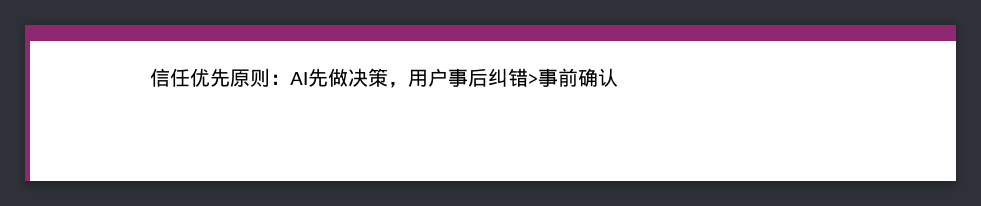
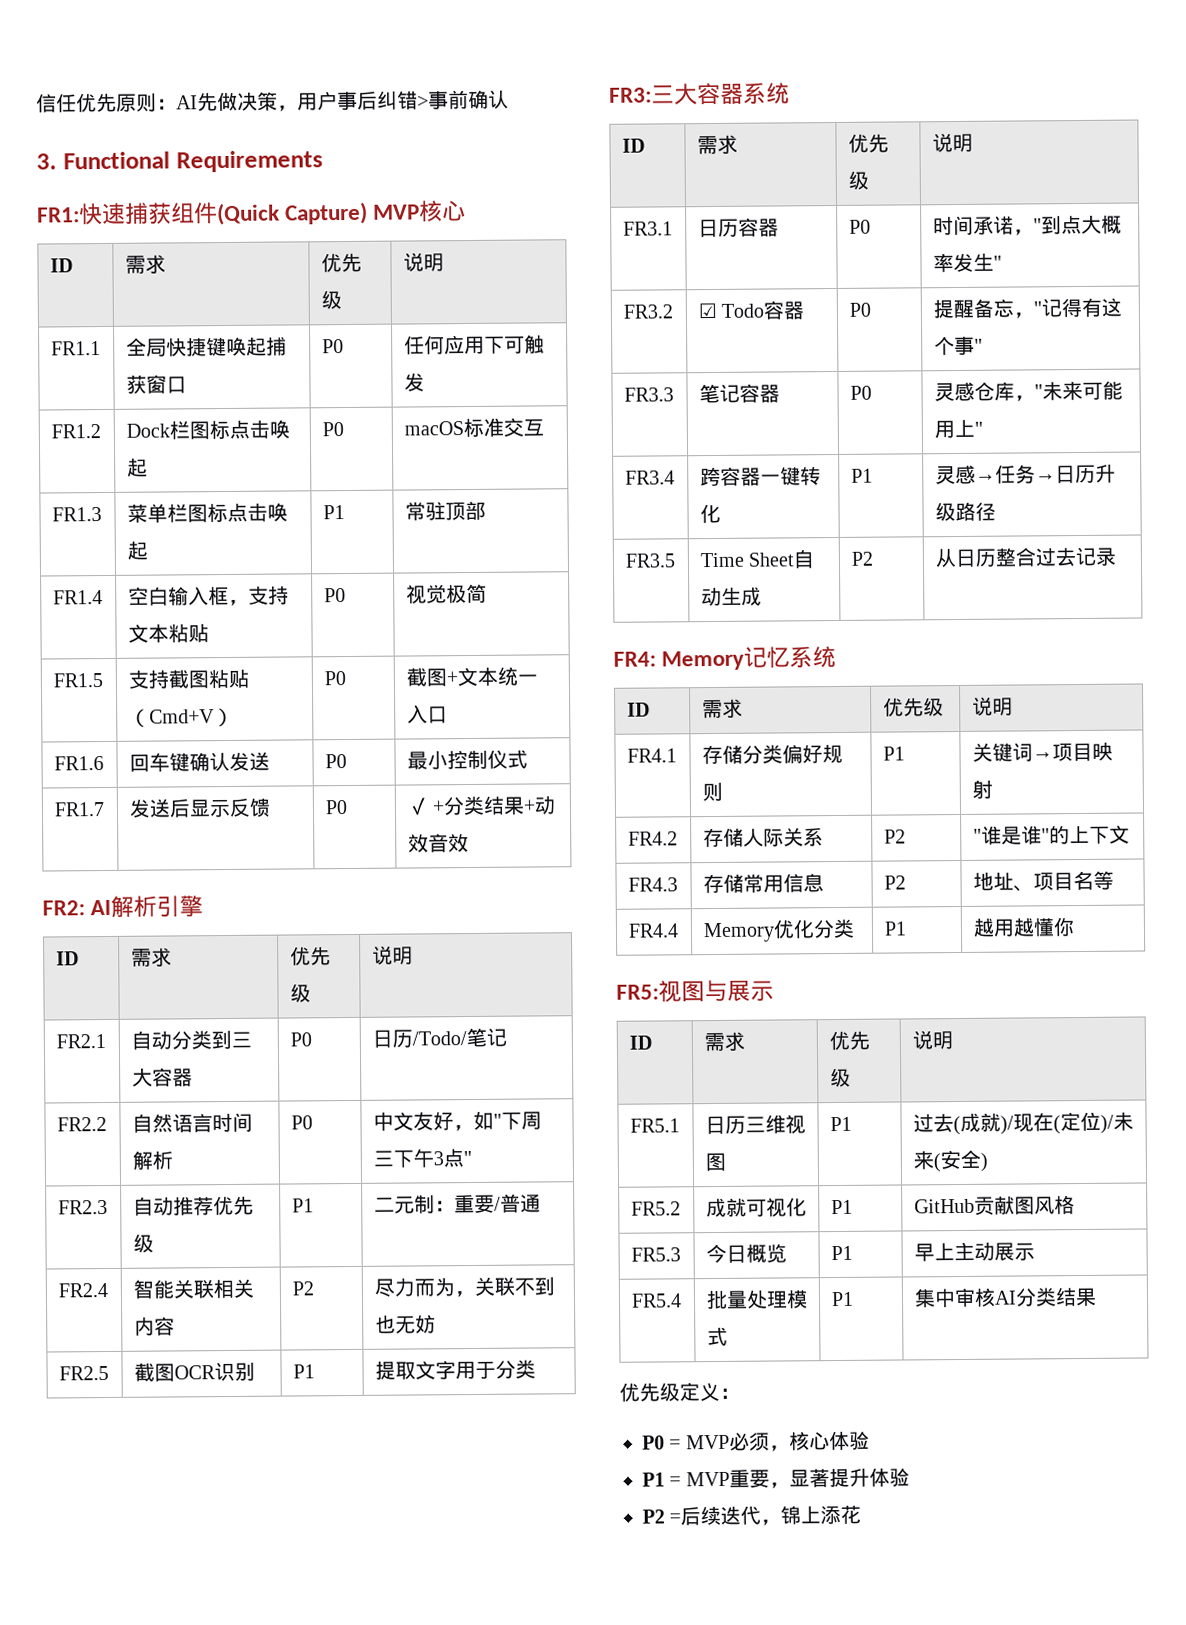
(619, 77) none -> [36,150,323,173] [37,200,467,226] [49,258,73,273] [124,254,166,274] [320,252,362,273] [320,290,342,310] [402,252,444,272] [50,341,101,356] [125,336,287,357] [125,374,187,394] [321,339,344,354] [403,334,545,355] [403,372,425,392] [50,424,101,439] [125,419,290,440] [126,457,148,477] [321,422,344,437] [403,417,544,438] [51,507,102,522] [126,502,288,523] [126,540,148,560] [322,505,345,520] [404,500,486,521] [52,590,103,605] [127,585,289,606] [127,623,209,643] [323,588,346,603] [405,583,487,605] [52,673,103,688] [127,668,249,689] [128,707,234,728] [323,671,346,686] [405,666,538,687] [406,704,448,724] [53,756,104,771] [128,751,270,773] [324,754,347,769] [406,749,528,770] [53,802,105,817] [128,797,271,818] [324,800,348,815] [406,795,557,816] [407,833,469,853] [42,895,204,918] [55,951,79,966] [130,947,172,967] [289,946,331,966] [289,983,311,1003] [371,945,413,965] [55,1034,106,1049] [130,1029,252,1050] [131,1067,193,1087] [289,1032,312,1047] [371,1027,507,1048] [56,1117,107,1132] [131,1112,253,1133] [131,1150,173,1170] [290,1115,313,1130] [372,1110,542,1132] [372,1148,472,1168] [57,1199,108,1215] [132,1195,254,1216] [132,1233,154,1253] [291,1198,314,1213] [373,1193,541,1214] [57,1282,108,1298] [132,1278,254,1299] [133,1316,175,1336] [291,1281,314,1296] [373,1276,555,1298] [374,1314,436,1334] [58,1365,109,1381] [133,1361,255,1382] [292,1364,315,1379] [374,1359,536,1380] [609,82,790,106] [621,138,645,153] [696,134,738,155] [847,133,889,153] [847,170,869,190] [931,133,973,153] [622,221,673,236] [697,217,779,238] [848,219,871,234] [932,214,1122,236] [932,252,1002,273] [622,304,673,319] [697,300,805,320] [848,302,871,317] [932,297,1122,319] [933,335,983,356] [623,387,674,402] [698,383,780,404] [849,385,872,400] [933,380,1123,402] [933,419,983,439] [624,470,675,485] [699,466,821,487] [699,503,721,524] [850,468,873,483] [934,463,1116,485] [934,501,996,522] [624,553,675,568] [699,549,816,569] [700,586,762,607] [850,551,873,566] [934,546,1116,568] [613,645,837,671] [626,702,650,717] [701,698,743,719] [882,697,944,717] [971,696,1013,716] [626,748,677,763] [701,743,843,765] [701,781,723,802] [882,746,905,761] [971,741,1113,762] [971,779,993,799] [627,831,678,846] [702,827,824,848] [883,829,906,844] [972,824,1130,845] [627,877,678,892] [702,873,824,894] [883,875,906,890] [972,870,1114,892] [627,923,679,938] [702,918,855,943] [883,921,907,936] [972,917,1075,937] [616,979,774,1003] [628,1035,652,1050] [703,1031,745,1052] [828,1030,870,1051] [829,1067,851,1088] [911,1030,953,1050] [629,1118,680,1133] [704,1114,806,1135] [704,1152,726,1172] [829,1116,852,1132] [912,1111,1134,1136] [912,1149,988,1173] [630,1201,681,1216] [705,1197,807,1218] [830,1199,853,1215] [913,1195,1075,1216] [630,1247,681,1262] [705,1243,787,1264] [830,1245,853,1261] [913,1241,1035,1262] [630,1293,682,1308] [705,1289,808,1310] [706,1326,728,1347] [830,1291,854,1307] [913,1287,1097,1308] [619,1382,740,1402] [642,1430,870,1452] [642,1467,910,1489] [642,1504,862,1526] // 3. Functional Requirements // FR1:快速捕获组件(Quick Capture) MVP核心 // ID | 需求 | 优先级 | 说明 // FR1.1 | 全局快捷键唤起捕获窗口 | P0 | 任何应用下可触发 // FR1.2 | Dock栏图标点击唤起 | P0 | macOS标准交互 // FR1.3 | 菜单栏图标点击唤起 | P1 | 常驻顶部 // FR1.4 | 空白输入框，支持文本粘贴 | P0 | 视觉极简 // FR1.5 | 支持截图粘贴（Cmd+V） | P0 | 截图+文本统一入口 // FR1.6 | 回车键确认发送 | P0 | 最小控制仪式 // FR1.7 | 发送后显示反馈 | P0 | ✓ +分类结果+动效音效 // FR2: AI解析引擎 // ID | 需求 | 优先级 | 说明 // FR2.1 | 自动分类到三大容器 | P0 | 日历/Todo/笔记 // FR2.2 | 自然语言时间解析 | P0 | 中文友好，如"下周三下午3点" // FR2.3 | 自动推荐优先级 | P1 | 二元制：重要/普通 // FR2.4 | 智能关联相关内容 | P2 | 尽力而为，关联不到也无妨 // FR2.5 | 截图OCR识别 | P1 | 提取文字用于分类 // FR3:三大容器系统 // ID | 需求 | 优先级 | 说明 // FR3.1 | 日历容器 | P0 | 时间承诺，"到点大概率发生" // FR3.2 | ☑ Todo容器 | P0 | 提醒备忘，"记得有这个事" // FR3.3 | 笔记容器 | P0 | 灵感仓库，"未来可能用上" // FR3.4 | 跨容器一键转化 | P1 | 灵感→任务→日历升级路径 // FR3.5 | Time Sheet自动生成 | P2 | 从日历整合过去记录 // FR4: Memory记忆系统 // ID | 需求 | 优先级 | 说明 // FR4.1 | 存储分类偏好规则 | P1 | 关键词→项目映射 // FR4.2 | 存储人际关系 | P2 | "谁是谁"的上下文 // FR4.3 | 存储常用信息 | P2 | 地址、项目名等 // FR4.4 | Memory优化分类 | P1 | 越用越懂你 // FR5:视图与展示 // ID | 需求 | 优先级 | 说明 // FR5.1 | 日历三维视图 | P1 | 过去(成就)/现在(定位)/未来(安全) // FR5.2 | 成就可视化 | P1 | GitHub贡献图风格 // FR5.3 | 今日概览 | P1 | 早上主动展示 // FR5.4 | 批量处理模式 | P1 | 集中审核AI分类结果 // 优先级定义： // P0 = MVP必须，核心体验 // P1 = MVP重要，显著提升体验 // P2 =后续迭代，锦上添花

